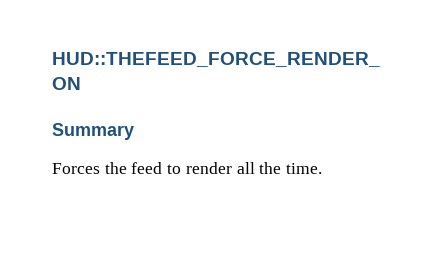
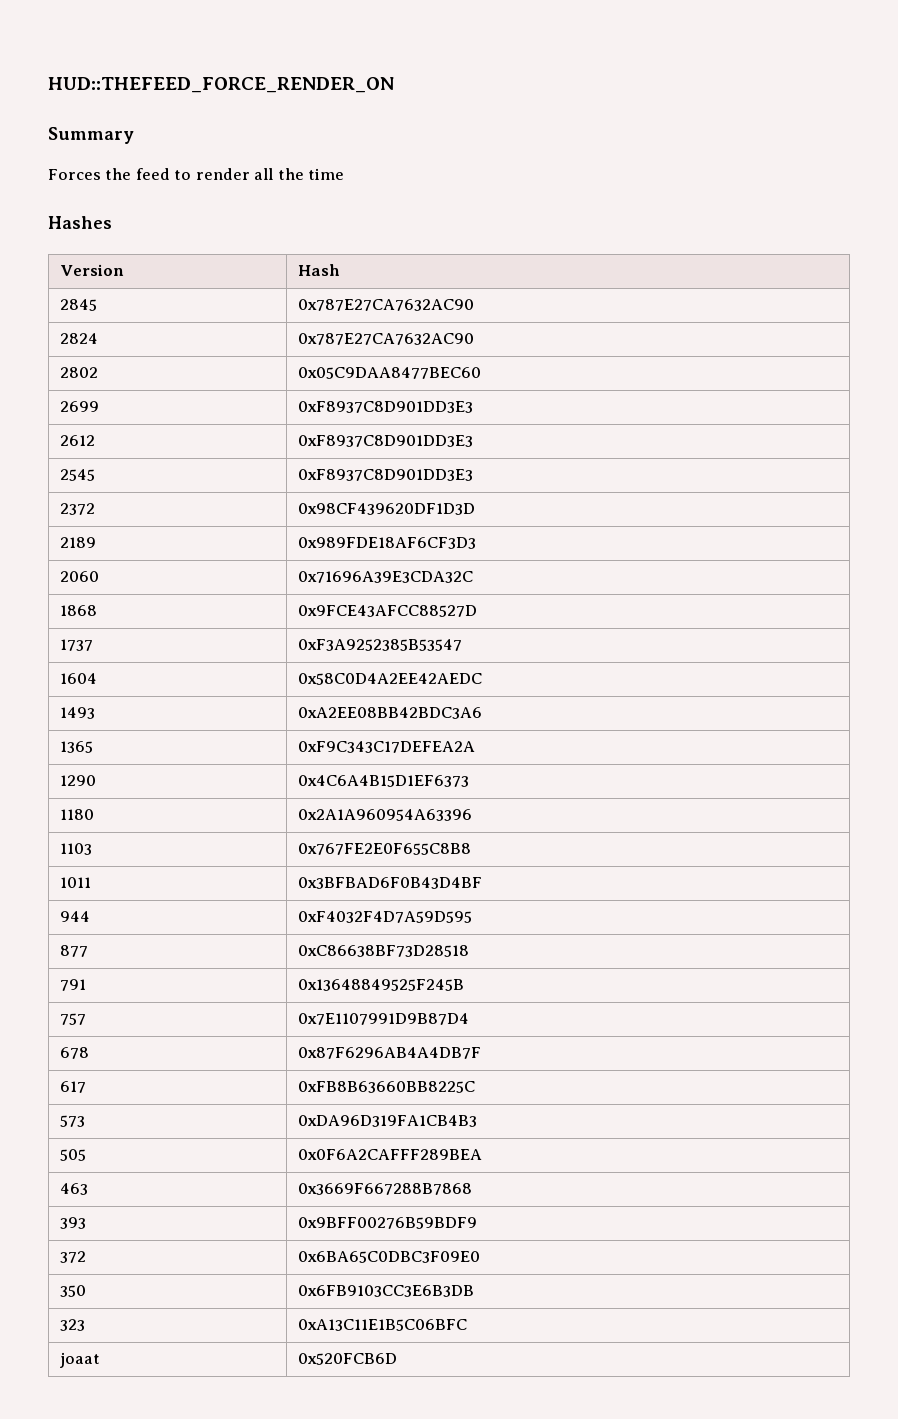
[286,163,323,174] time. -> [308,168,345,180] [48,216,112,229] [59,264,124,276] [297,264,340,276] [59,299,97,311] [297,299,474,311] [59,333,98,344] [297,333,474,345] [59,367,98,378] [297,367,481,379] [59,401,99,412] [297,401,473,413] [59,435,95,446] [297,435,473,447] [59,469,95,481] [297,469,473,481] [59,503,95,515] [297,503,475,515] [59,537,96,548] [297,537,476,549] [59,571,99,582] [297,571,473,583] [59,605,97,616] [297,605,477,617] [59,639,93,651] [297,639,462,651] [59,673,97,684] [297,673,482,685] [59,707,95,719] [297,707,482,719] [59,741,93,753] [297,741,475,753] [59,775,96,786] [297,775,469,787] [59,809,94,820] [297,809,472,821] [59,843,92,855] [297,843,471,855] [59,877,91,888] [297,877,482,889] [59,911,90,922] [297,911,472,923] [59,945,88,957] [297,945,469,957] [59,979,86,991] [297,979,464,991] [59,1013,86,1025] [297,1013,469,1025] [59,1047,89,1059] [297,1047,481,1059] [59,1081,86,1093] [297,1081,475,1093] [59,1115,85,1127] [297,1115,477,1127] [59,1149,86,1161] [297,1149,482,1160] [59,1183,88,1195] [297,1183,472,1195] [59,1217,86,1229] [297,1217,477,1229] [59,1251,86,1263] [297,1251,480,1263] [59,1285,86,1297] [297,1285,474,1297] [59,1319,85,1331] [297,1319,467,1331] [59,1352,100,1368] [297,1353,397,1365] time // Hashes // Version | Hash // 2845 | 0x787E27CA7632AC90 // 2824 | 0x787E27CA7632AC90 // 2802 | 0x05C9DAA8477BEC60 // 2699 | 0xF8937C8D901DD3E3 // 2612 | 0xF8937C8D901DD3E3 // 2545 | 0xF8937C8D901DD3E3 // 2372 | 0x98CF439620DF1D3D // 2189 | 0x989FDE18AF6CF3D3 // 2060 | 0x71696A39E3CDA32C // 1868 | 0x9FCE43AFCC88527D // 1737 | 0xF3A9252385B53547 // 1604 | 0x58C0D4A2EE42AEDC // 1493 | 0xA2EE08BB42BDC3A6 // 1365 | 0xF9C343C17DEFEA2A // 1290 | 0x4C6A4B15D1EF6373 // 1180 | 0x2A1A960954A63396 // 1103 | 0x767FE2E0F655C8B8 // 1011 | 0x3BFBAD6F0B43D4BF // 944 | 0xF4032F4D7A59D595 // 877 | 0xC86638BF73D28518 // 791 | 0x13648849525F245B // 757 | 0x7E1107991D9B87D4 // 678 | 0x87F6296AB4A4DB7F // 617 | 0xFB8B63660BB8225C // 573 | 0xDA96D319FA1CB4B3 // 505 | 0x0F6A2CAFFF289BEA // 463 | 0x3669F667288B7868 // 393 | 0x9BFF00276B59BDF9 // 372 | 0x6BA65C0DBC3F09E0 // 350 | 0x6FB9103CC3E6B3DB // 323 | 0xA13C11E1B5C06BFC // joaat | 0x520FCB6D

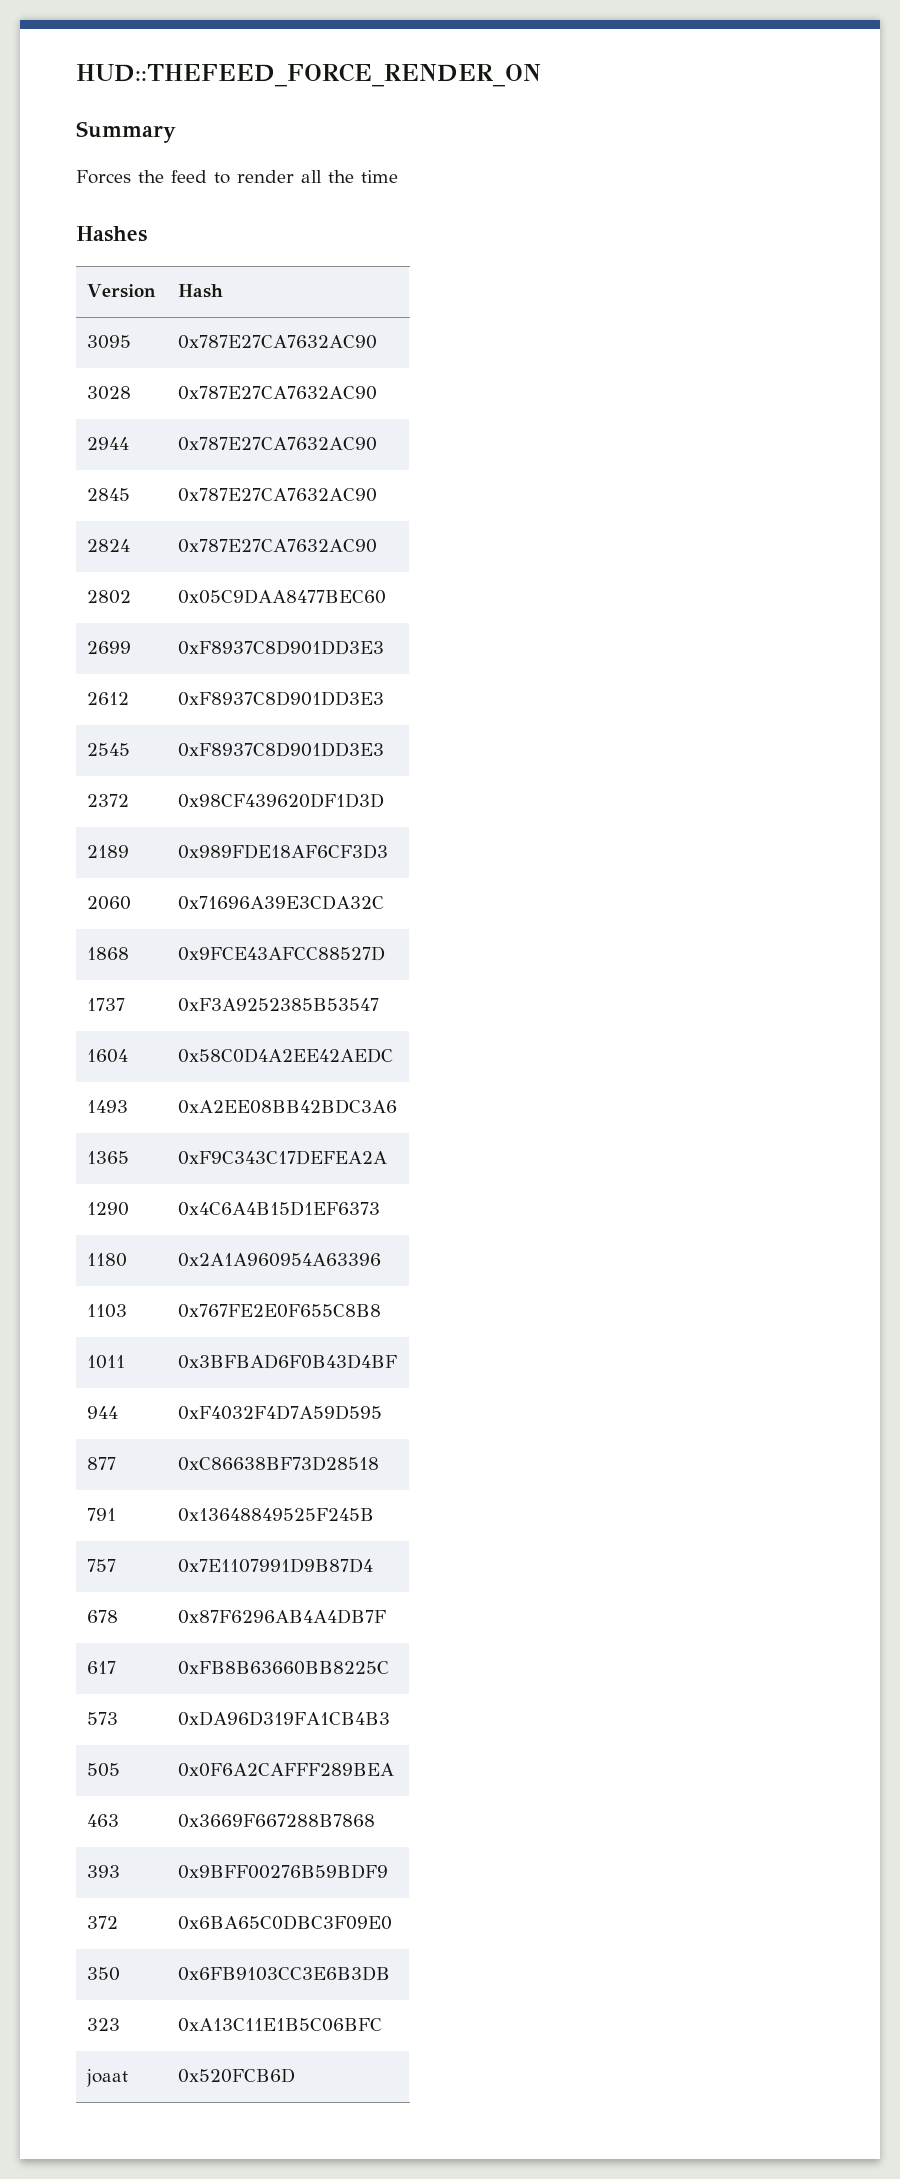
(340, 270) none -> [86,335,131,349] [177,335,377,349] [86,386,131,400] [177,386,377,400] [86,437,129,450] [177,437,377,451] // 3095 | 0x787E27CA7632AC90 // 3028 | 0x787E27CA7632AC90 // 2944 | 0x787E27CA7632AC90

